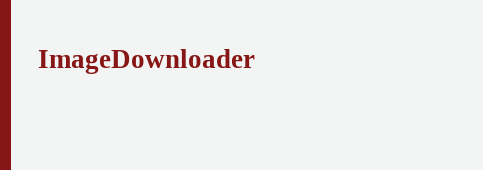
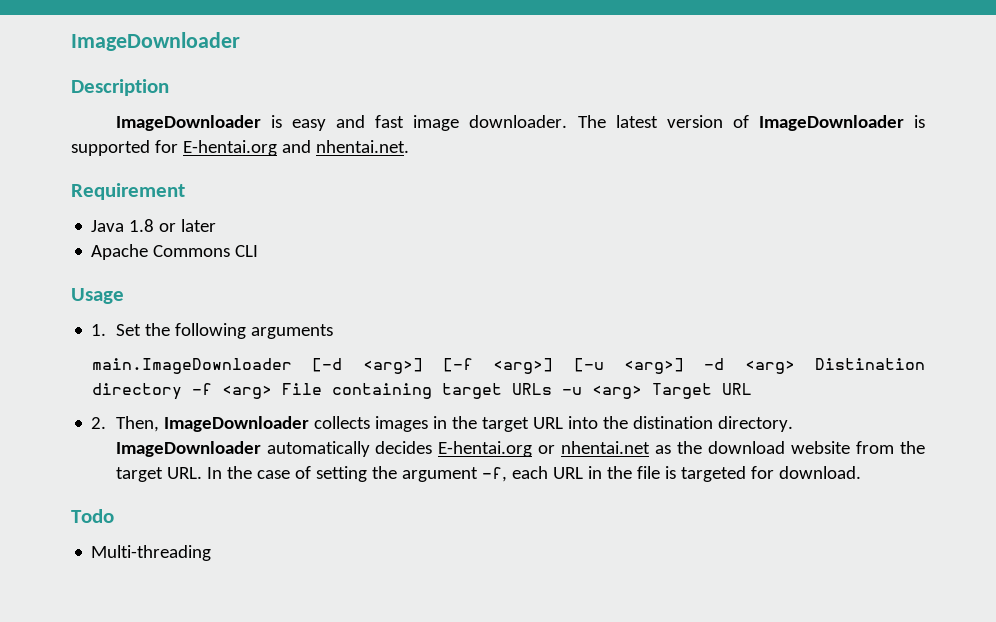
[38,49,255,74] ImageDownloader -> [71,32,240,51] [71,79,169,96] [115,115,925,131] [71,140,409,156] [71,183,185,200] [91,219,217,232] [91,244,259,260] [71,288,124,304] [91,323,333,339] [91,358,925,374] [91,383,752,400] [91,416,793,432] [115,441,926,457] [115,466,861,482] [71,509,114,523] [91,545,212,561] ImageDownloader // Description // ImageDownloader is easy and fast image downloader. The latest version of ImageDownloader is supported for E-hentai.org and nhentai.net. // Requirement // Java 1.8 or later // Apache Commons CLI // Usage // 1. Set the following arguments // main.ImageDownloader [-d <arg>] [-f <arg>] [-u <arg>] -d <arg> Distination directory -f <arg> File containing target URLs -u <arg> Target URL // 2. Then, ImageDownloader collects images in the target URL into the distination directory. ImageDownloader automatically decides E-hentai.org or nhentai.net as the download website from the target URL. In the case of setting the argument -f, each URL in the file is targeted for download. // Todo // Multi-threading

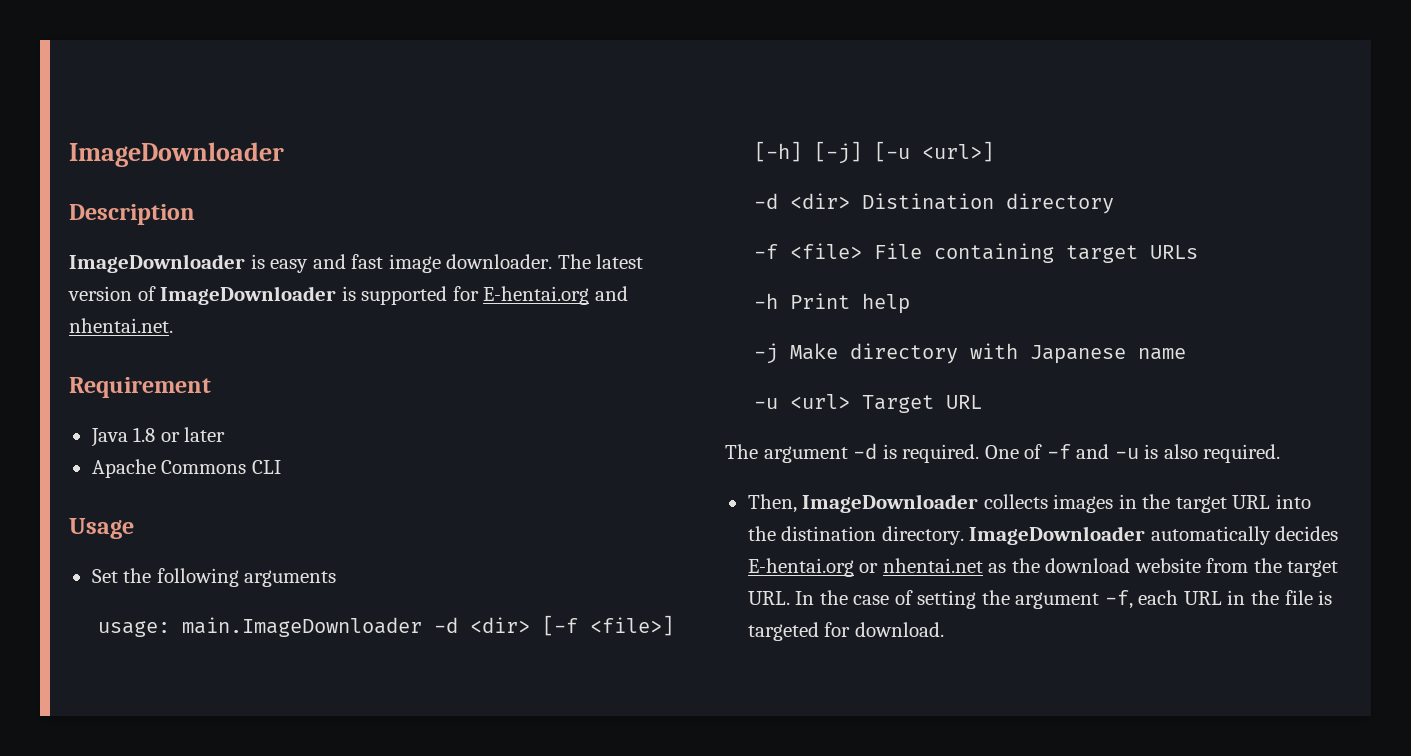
[91,324,107,336] 1. -> (134, 528) none
[91,358,795,374] main.ImageDownloader [-d <arg>] [-f <arg>] [-u <arg>] -d <arg> -> [97,615,674,637] [753,141,994,164] [753,193,850,209] usage: main.ImageDownloader -d <dir> [-f <file>] [-h] [-j] [-u <url>] // -d <dir>
[191,383,272,399] -f <arg> -> [753,243,862,259] // -f <file>
[561,383,752,399] [91,417,107,429] -u <arg> Target URL // 2. -> [753,293,910,314] [753,343,1186,364] [753,394,982,413] [725,443,1281,463] // -h Print help // -j Make directory with Japanese name // -u <url> Target URL // The argument -d is required. One of -f and -u is also required. //
[71,509,114,523] [91,545,212,561] // Todo // Multi-threading -> (944, 629) none

